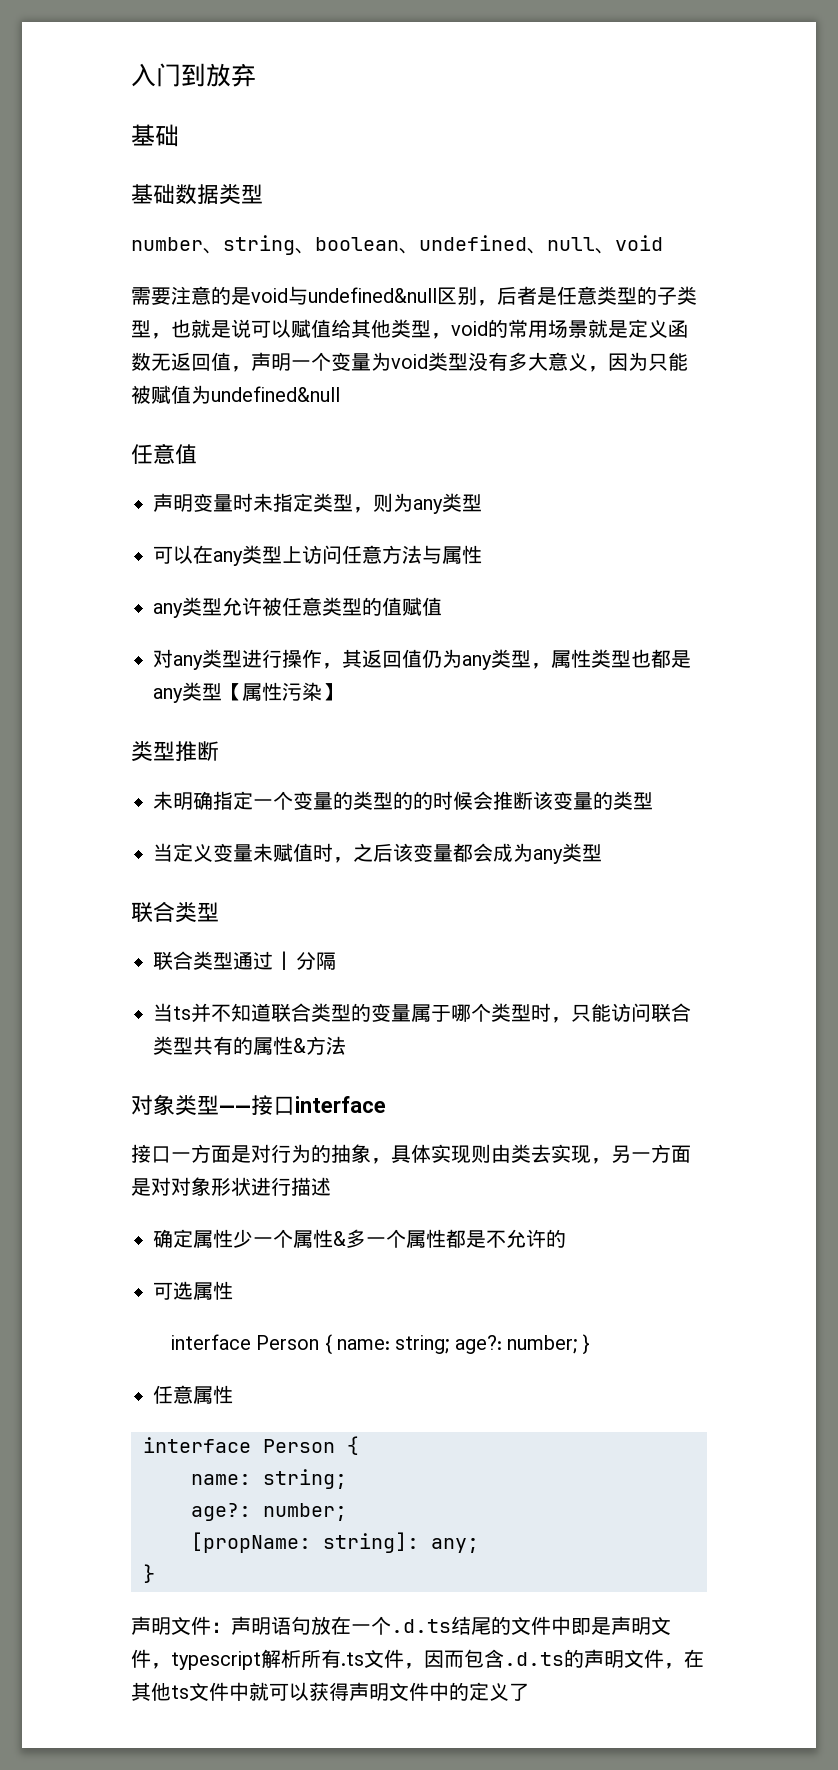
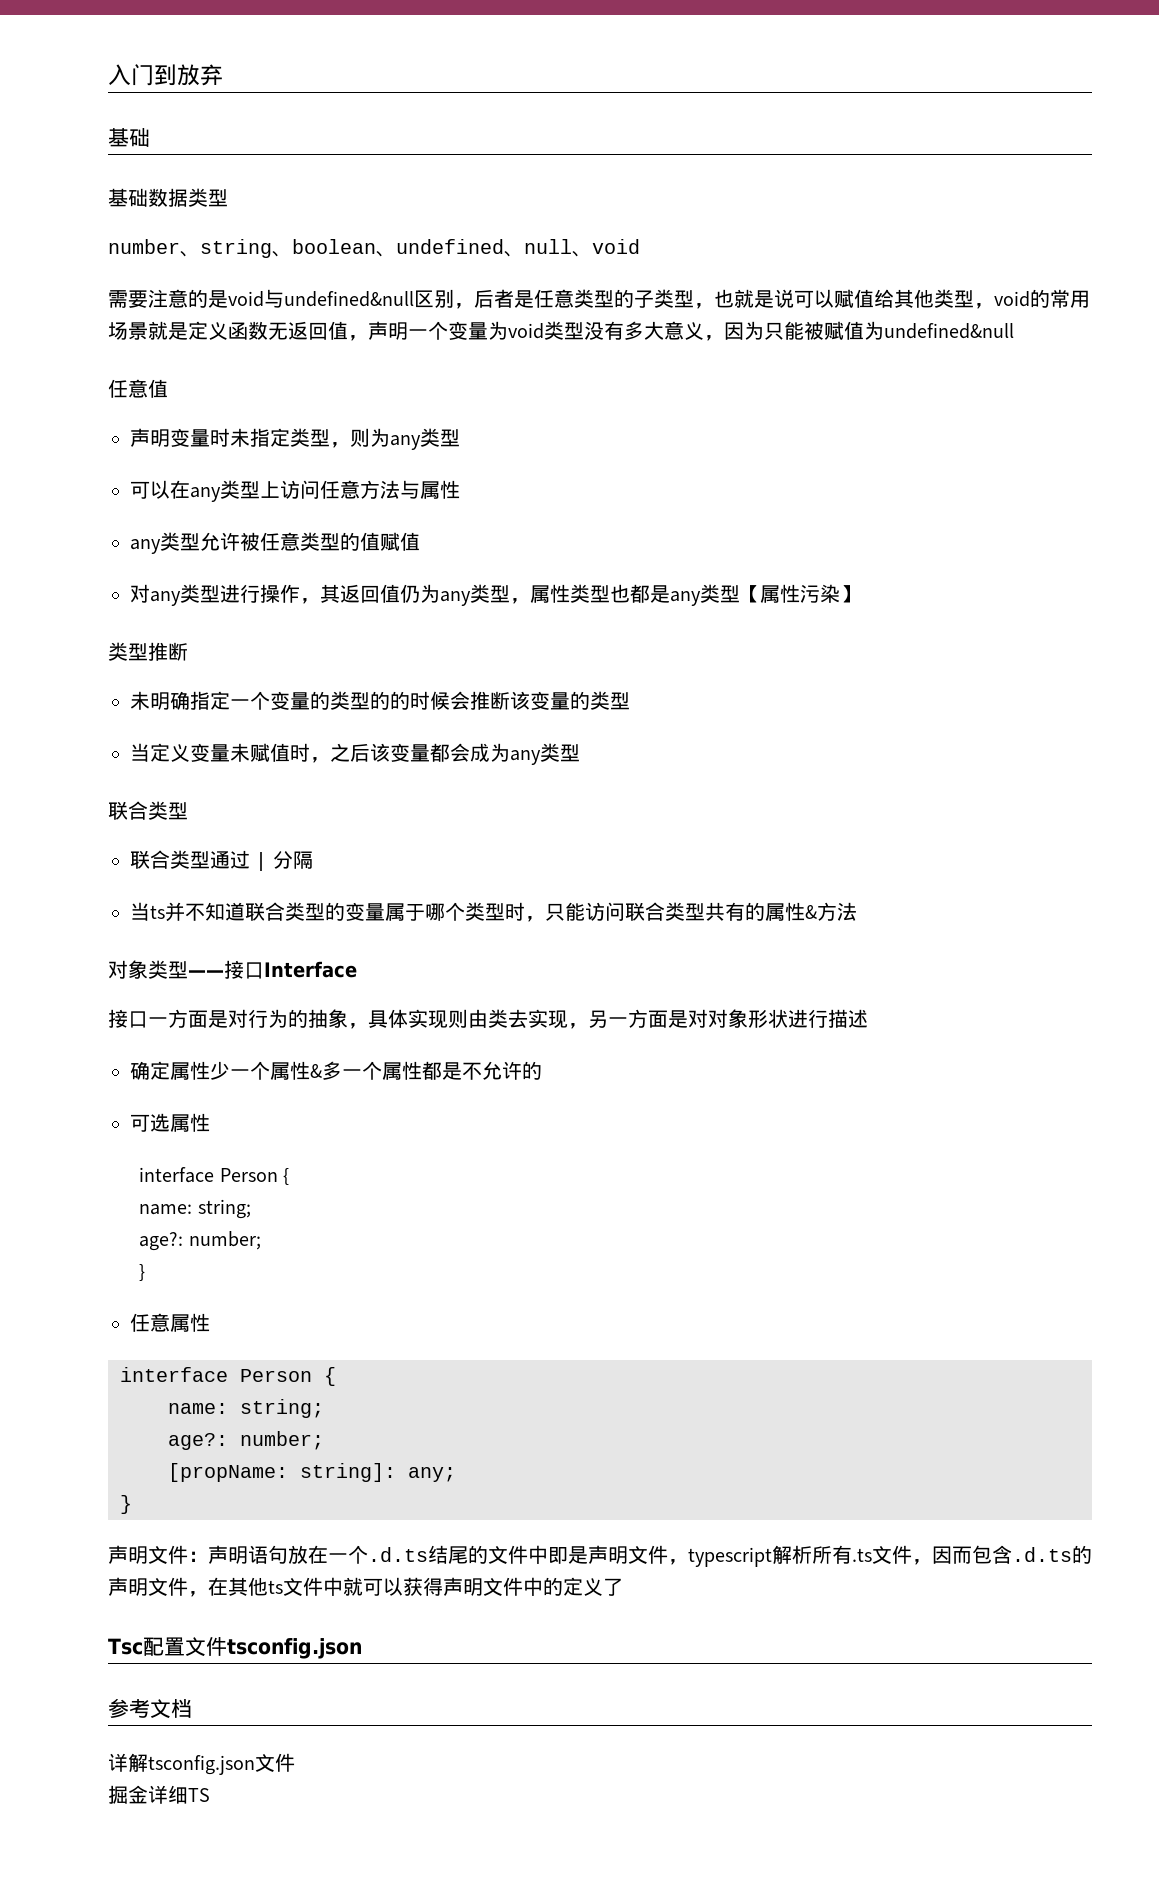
[295,1096,386,1113] interface -> [264,961,357,978] Interface
[337,1335,578,1354] name: string; age?: number; -> [139,1199,251,1219] [139,1231,261,1251] // name: string; // age?: number; //
(529, 1692) none -> [108,1637,362,1659] [108,1698,192,1719] [108,1753,295,1775] [108,1785,210,1804] // Tsc配置文件tsconfig.json // 参考文档 // 详解tsconfig.json文件 // 掘金详细TS

